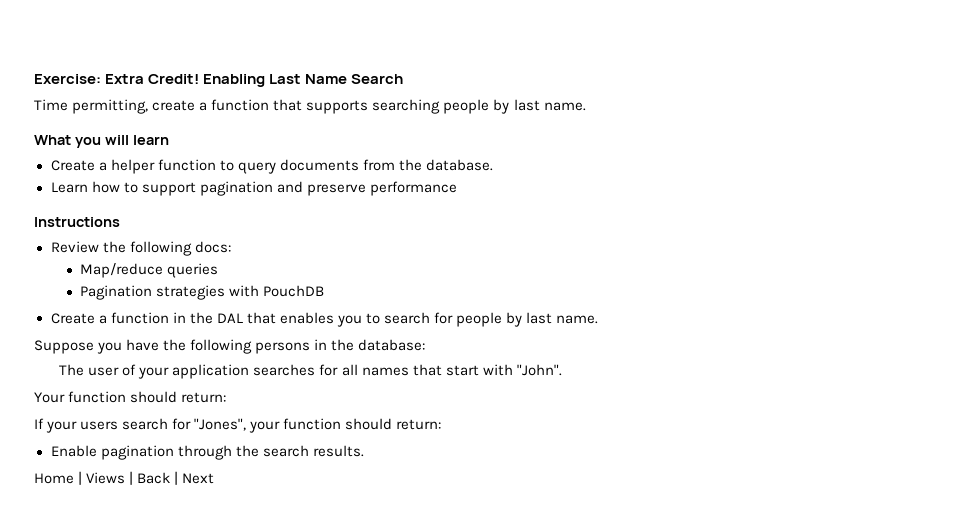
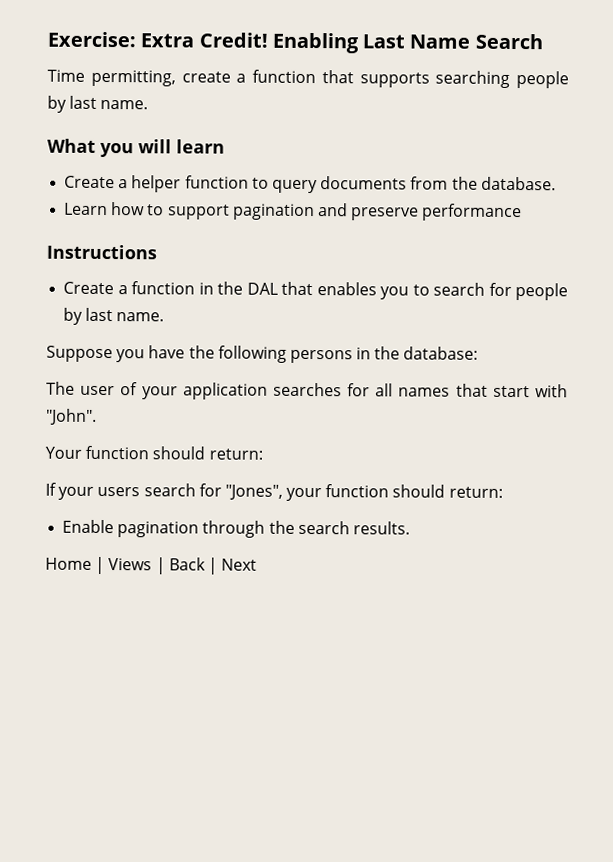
[50,241,231,256] [80,263,219,278] [80,285,325,300] // Review the following docs: // Map/reduce queries // Pagination strategies with PouchDB -> (157, 252) none

